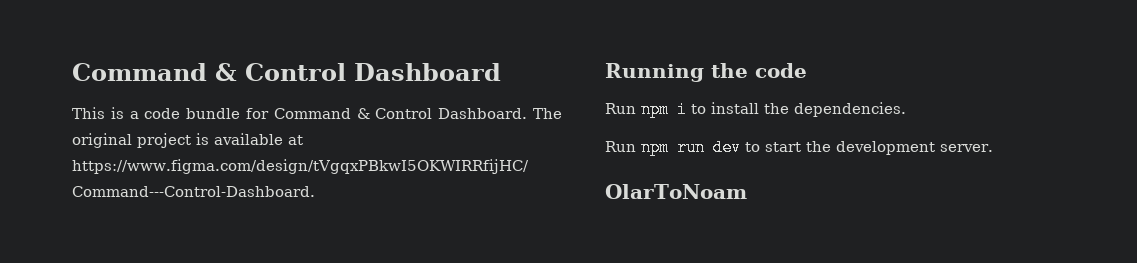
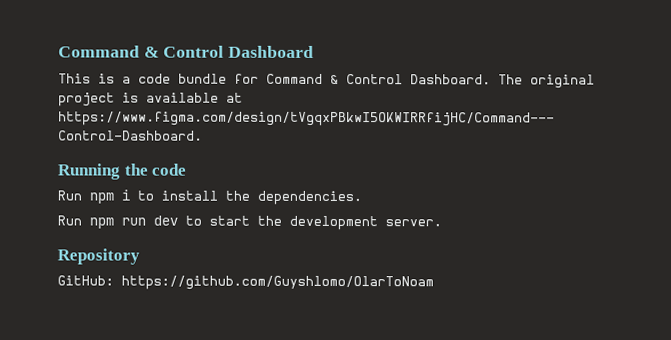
[605,184,747,199] OlarToNoam -> [57,248,140,265] [57,275,434,291] Repository // GitHub: https://github.com/Guyshlomo/OlarToNoam

